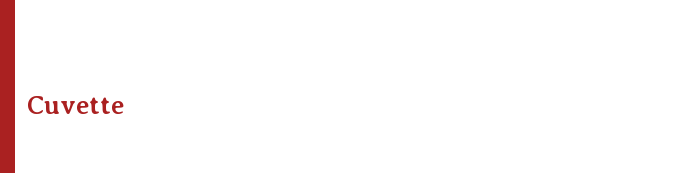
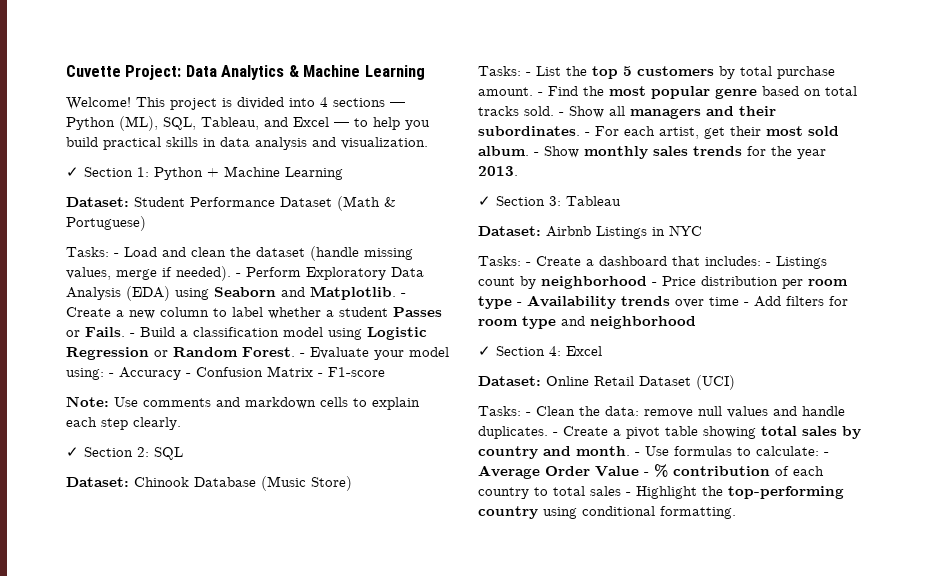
(124, 105) none -> [125,65,425,80] [66,97,405,110] [66,116,430,131] [66,137,428,150] [66,166,343,180] [66,196,396,211] [66,216,146,231] [66,246,413,261] [66,266,424,281] [66,286,406,301] [66,307,442,319] [66,327,427,340] [66,347,449,360] [66,366,385,380] [66,396,420,410] [66,417,181,430] [66,447,183,460] [66,476,352,491] [478,66,835,79] [478,86,857,99] [478,106,776,119] [478,126,839,139] [478,146,826,159] [478,166,518,176] [478,196,621,206] [478,225,702,239] [478,256,827,269] [478,276,848,289] [478,295,848,309] [478,316,696,329] [478,346,602,356] [478,375,735,390] [478,406,845,418] [478,426,861,439] [478,446,829,459] [478,464,824,479] [478,486,844,499] [478,506,736,519] Project: Data Analytics & Machine Learning // Welcome! This project is divided into 4 sections — Python (ML), SQL, Tableau, and Excel — to help you build practical skills in data analysis and visualization. // ✓ Section 1: Python + Machine Learning // Dataset: Student Performance Dataset (Math & Portuguese) // Tasks: - Load and clean the dataset (handle missing values, merge if needed). - Perform Exploratory Data Analysis (EDA) using Seaborn and Matplotlib. - Create a new column to label whether a student Passes or Fails. - Build a classification model using Logistic Regression or Random Forest. - Evaluate your model using: - Accuracy - Confusion Matrix - F1-score // Note: Use comments and markdown cells to explain each step clearly. // ✓ Section 2: SQL // Dataset: Chinook Database (Music Store) // Tasks: - List the top 5 customers by total purchase amount. - Find the most popular genre based on total tracks sold. - Show all managers and their subordinates. - For each artist, get their most sold album. - Show monthly sales trends for the year 2013. // ✓ Section 3: Tableau // Dataset: Airbnb Listings in NYC // Tasks: - Create a dashboard that includes: - Listings count by neighborhood - Price distribution per room type - Availability trends over time - Add filters for room type and neighborhood // ✓ Section 4: Excel // Dataset: Online Retail Dataset (UCI) // Tasks: - Clean the data: remove null values and handle duplicates. - Create a pivot table showing total sales by country and month. - Use formulas to calculate: - Average Order Value - % contribution of each country to total sales - Highlight the top-performing country using conditional formatting.

